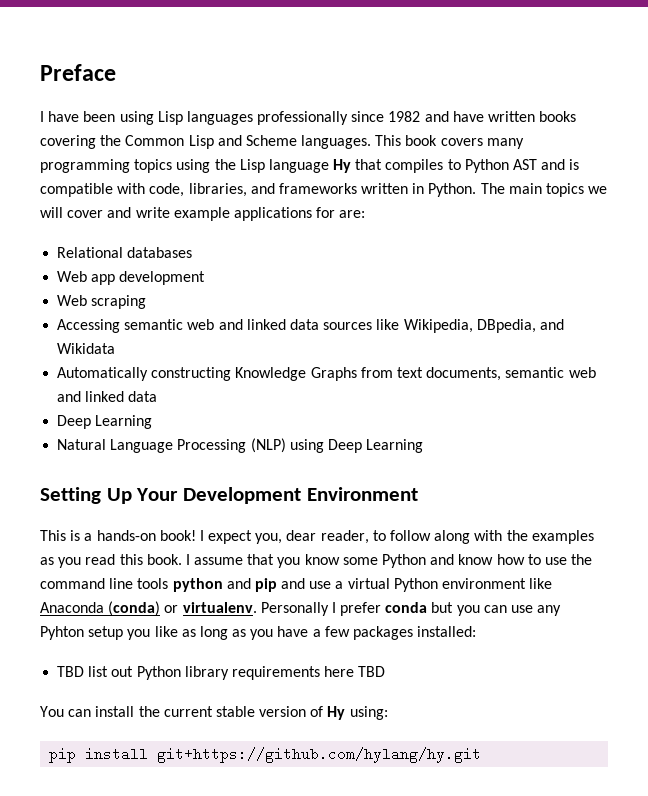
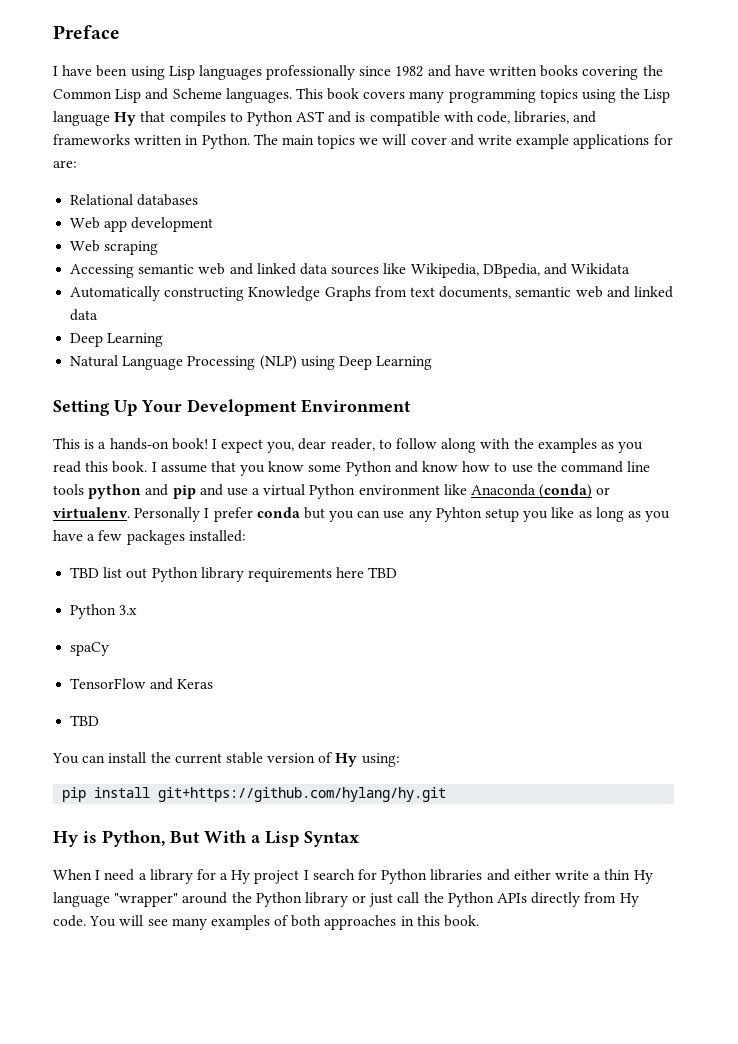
(386, 671) none -> [70,604,138,619] [70,642,110,656] [70,678,214,690] [70,715,100,726] // Python 3.x // spaCy // TensorFlow and Keras // TBD
(482, 755) none -> [53,830,359,847] [53,869,653,884] [53,892,639,907] [53,915,480,930] // Hy is Python, But With a Lisp Syntax // When I need a library for a Hy project I search for Python libraries and either write a thin Hy language "wrapper" around the Python library or just call the Python APIs directly from Hy code. You will see many examples of both approaches in this book.

